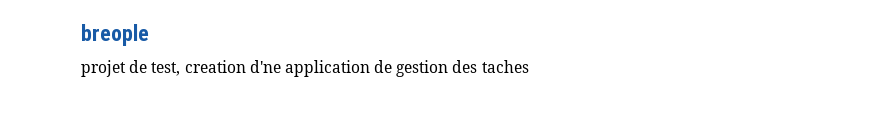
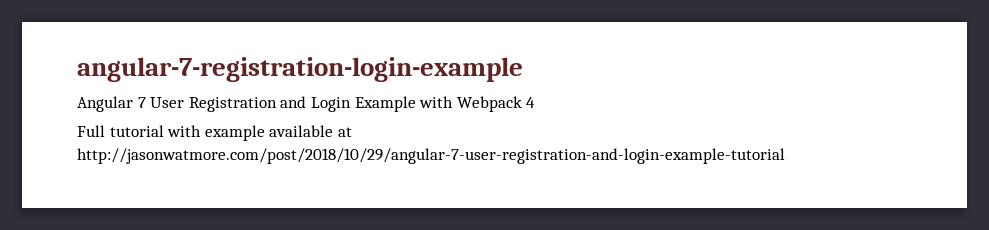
[81,24,149,46] [81,60,529,77] breople // projet de test, creation d'ne application de gestion des taches -> [77,57,523,82] [77,96,536,112] [77,125,352,141] [77,148,785,164] angular-7-registration-login-example // Angular 7 User Registration and Login Example with Webpack 4 // Full tutorial with example available at http://jasonwatmore.com/post/2018/10/29/angular-7-user-registration-and-login-example-tutorial

